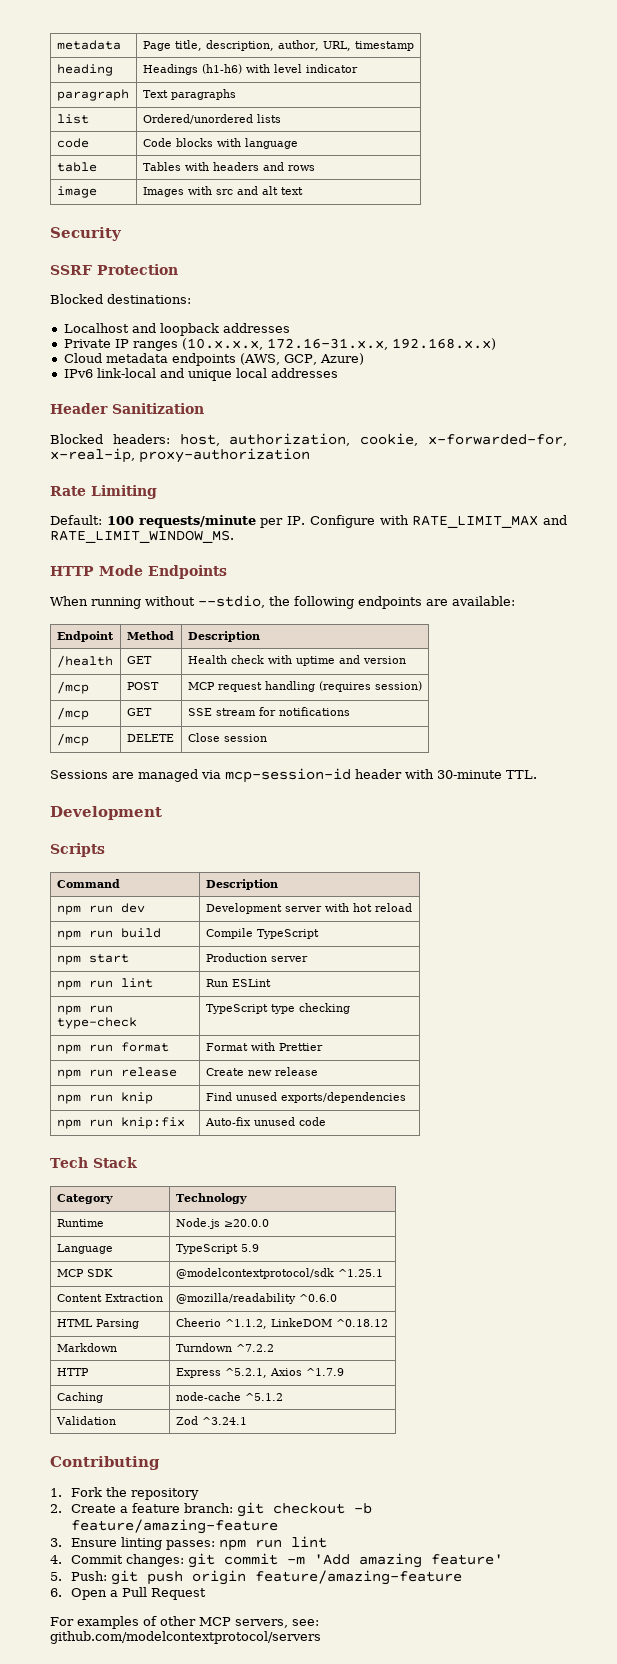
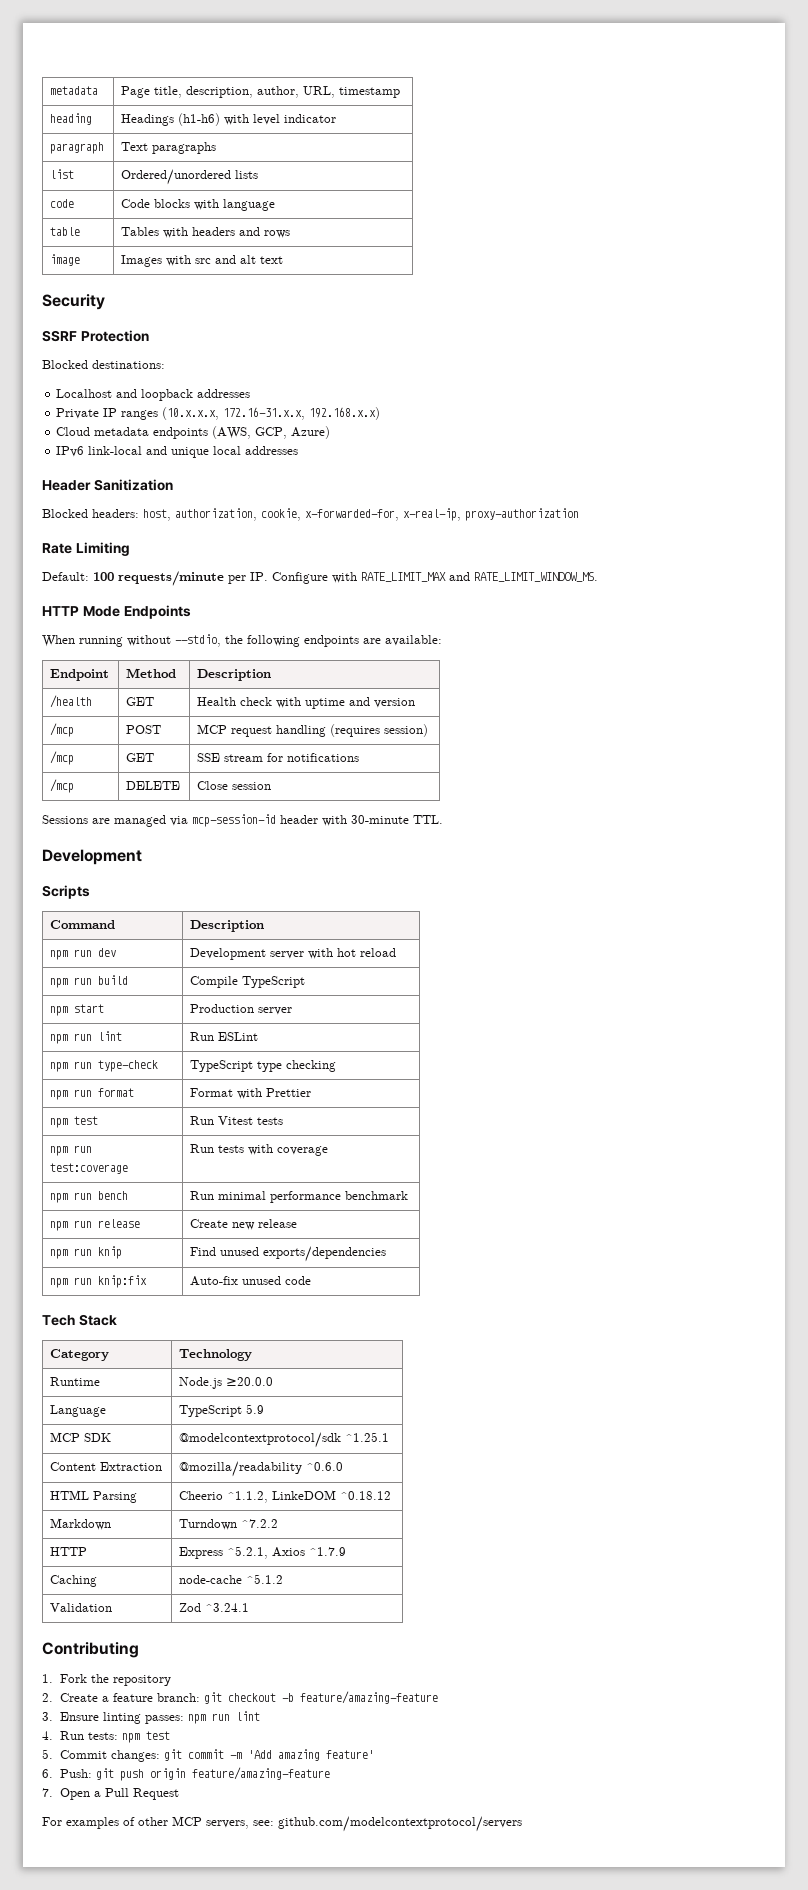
(323, 1047) none -> [50,1116,99,1128] [190,1116,284,1125] [50,1145,93,1156] [50,1163,129,1174] [190,1144,329,1156] [50,1191,129,1203] [190,1191,409,1203] // npm test | Run Vitest tests // npm run test:coverage | Run tests with coverage // npm run bench | Run minimal performance benchmark
(62, 1559) none -> [59,1731,170,1743] [42,1749,53,1759] Run tests: npm test // 5.
[50,1572,62,1581] 5. -> [42,1769,53,1778] 6.
[50,1588,62,1597] 6. -> [42,1788,53,1797] 7.

